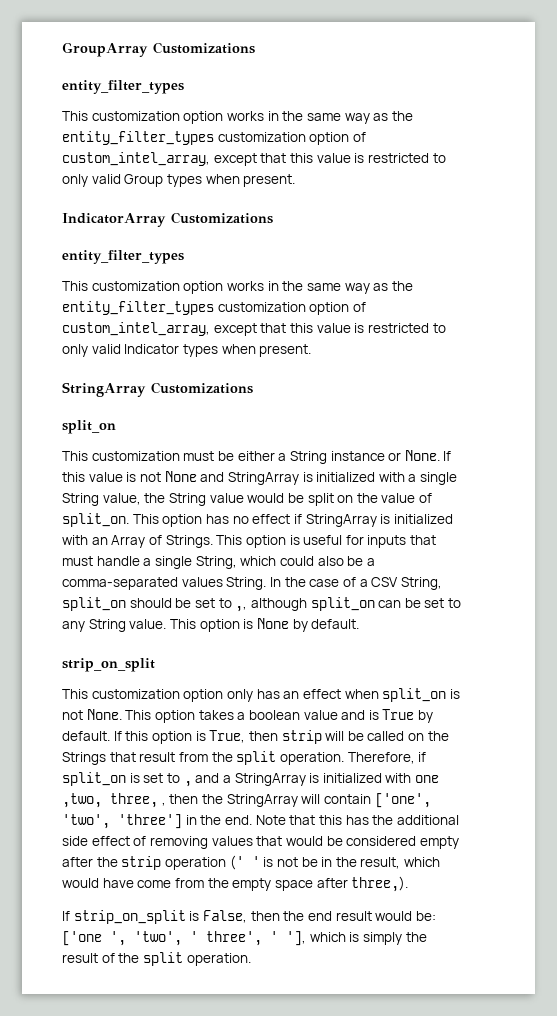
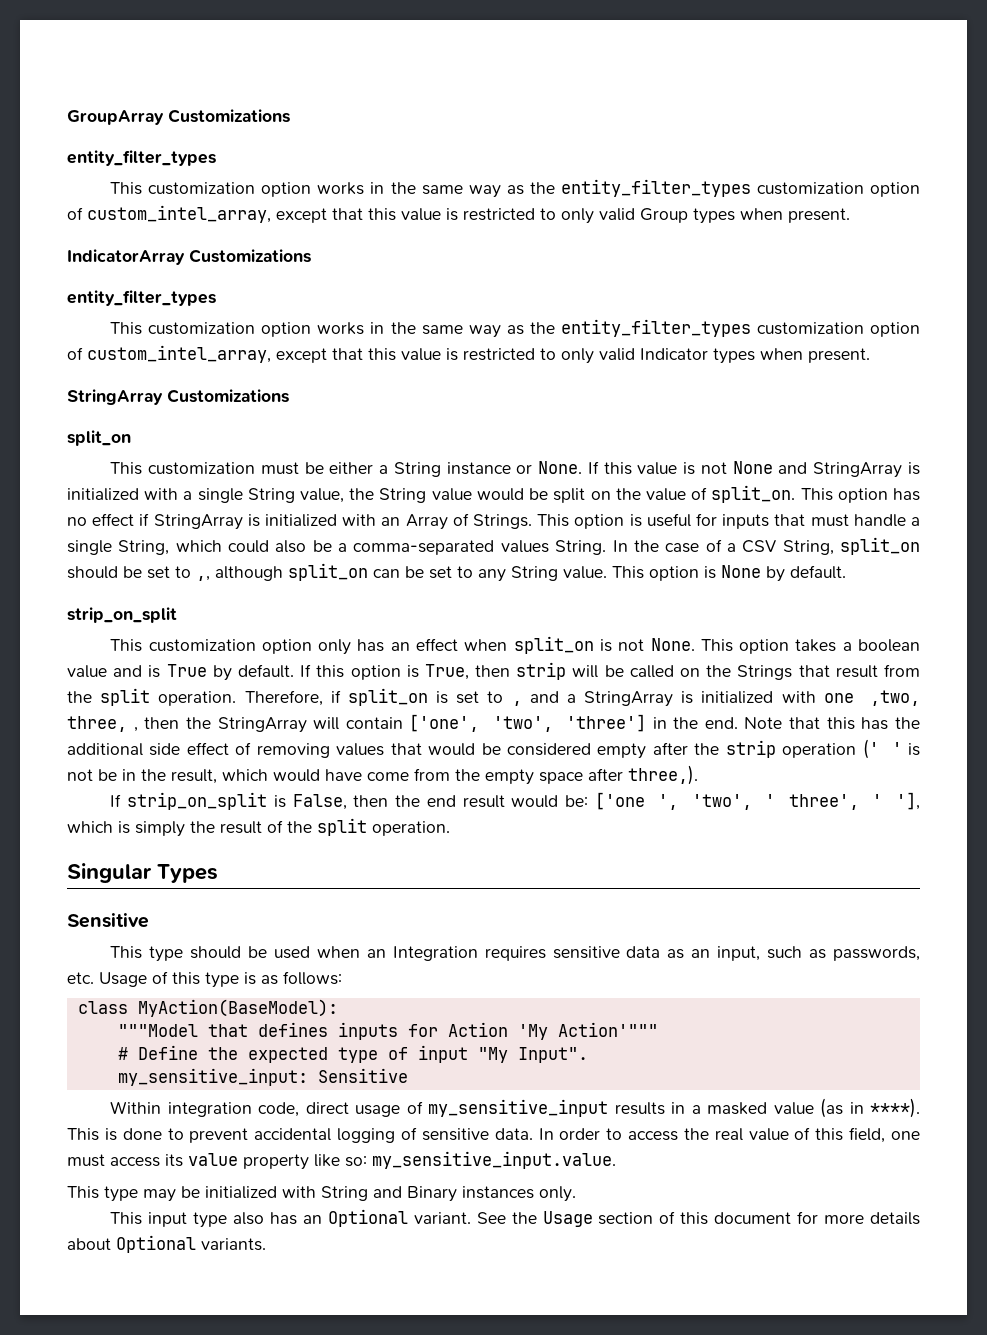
(251, 959) none -> [67,863,218,883] [67,913,149,928] [110,946,921,962] [67,971,342,988] [77,999,338,1017] [117,1022,658,1040] [117,1045,588,1063] [117,1068,408,1086] [110,1098,921,1118] [67,1127,921,1143] [67,1151,616,1170] [67,1186,576,1202] [110,1209,920,1228] [67,1235,266,1253] // Singular Types // Sensitive // This type should be used when an Integration requires sensitive data as an input, such as passwords, etc. Usage of this type is as follows: // class MyAction(BaseModel): // """Model that defines inputs for Action 'My Action'""" // # Define the expected type of input "My Input". // my_sensitive_input: Sensitive // Within integration code, direct usage of my_sensitive_input results in a masked value (as in ****). This is done to prevent accidental logging of sensitive data. In order to access the real value of this field, one must access its value property like so: my_sensitive_input.value. // This type may be initialized with String and Binary instances only. // This input type also has an Optional variant. See the Usage section of this document for more details about Optional variants.

